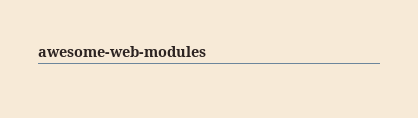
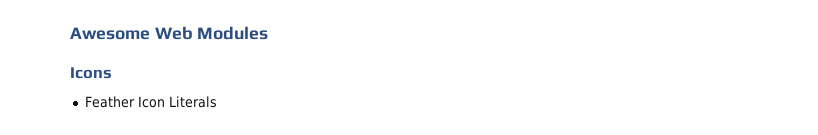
[38,46,206,57] awesome-web-modules -> [70,26,269,40] [70,67,112,79] [84,96,217,108] Awesome Web Modules // Icons // Feather Icon Literals

